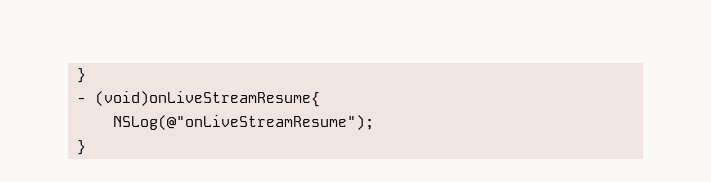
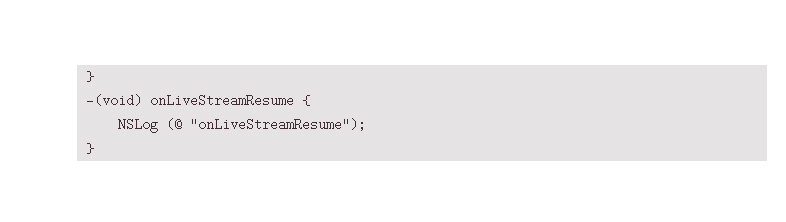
[76,91,320,107] [112,115,374,130] - (void)onLiveStreamResume{ // NSLog(@"onLiveStreamResume"); -> [85,94,310,107] [117,118,366,133] -(void) onLiveStreamResume { // NSLog (@ "onLiveStreamResume");

